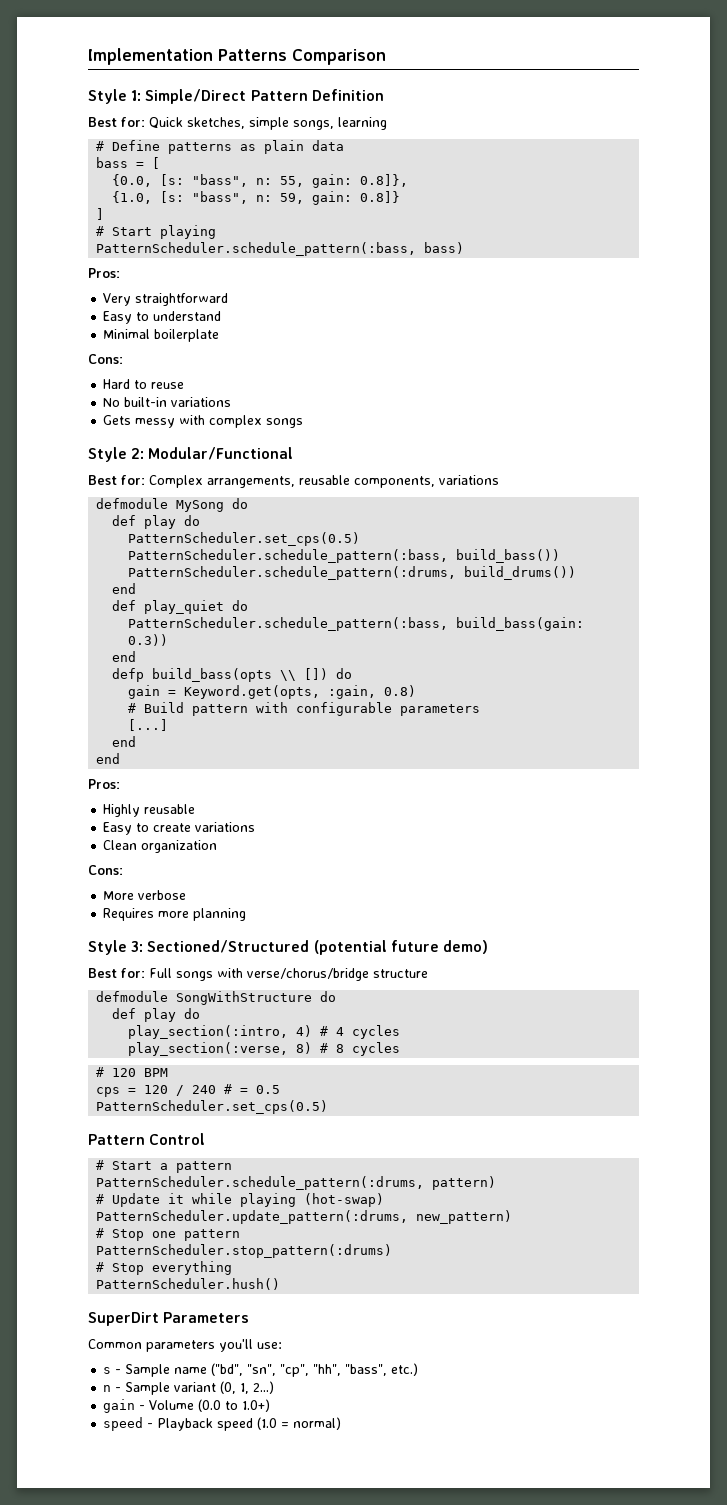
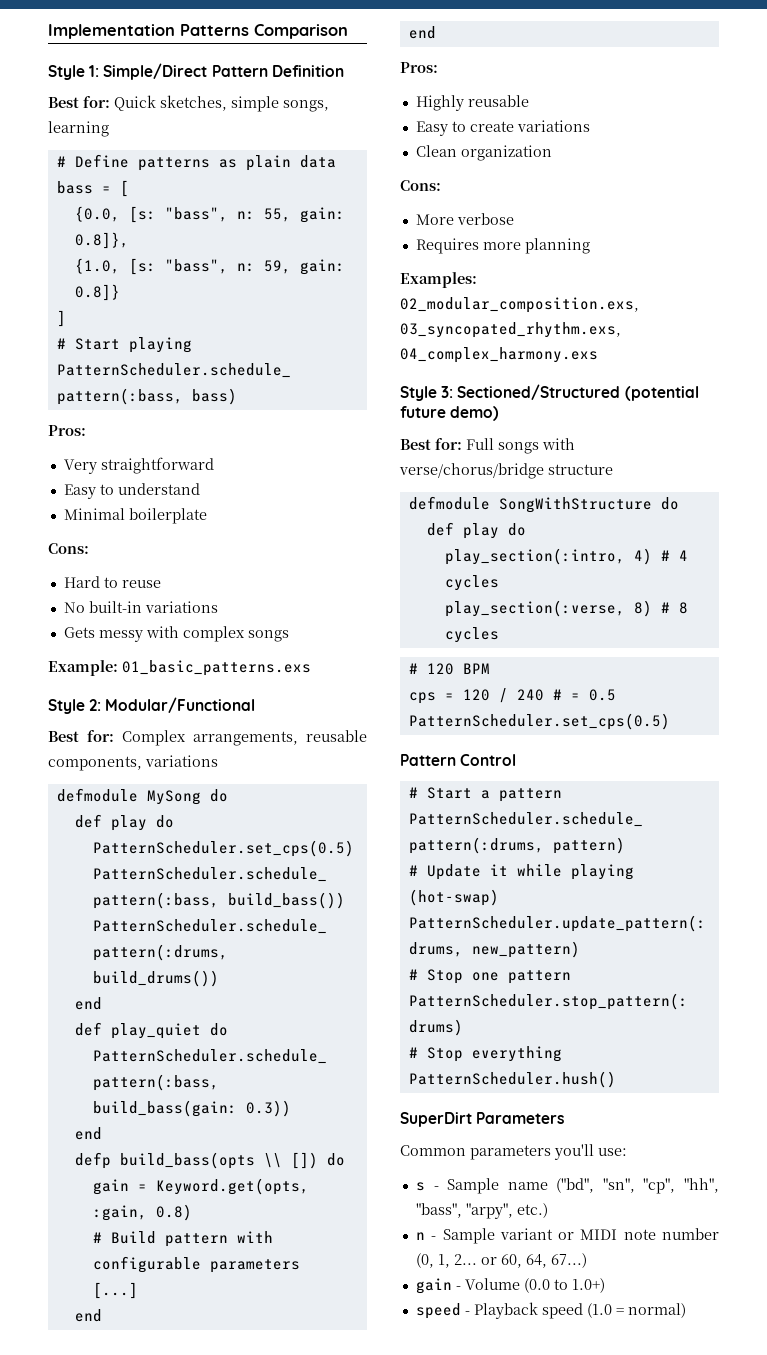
(304, 423) none -> [48,660,311,676] // Example: 01_basic_patterns.exs
(247, 914) none -> [400,272,477,288] [400,297,639,313] [400,322,621,338] [400,347,598,363] // Examples: 02_modular_composition.exs, 03_syncopated_rhythm.exs, 04_complex_harmony.exs
(388, 1370) none -> [465,1203,513,1219] "arpy",
[220,1381,275,1394] (0, 1, 2...) -> [558,1228,719,1240] [415,1253,587,1268] or MIDI note number (0, 1, 2... or 60, 64, 67...)

